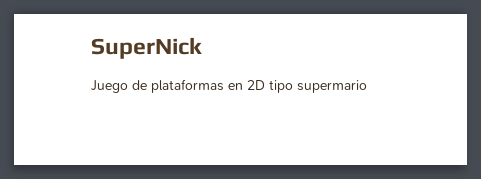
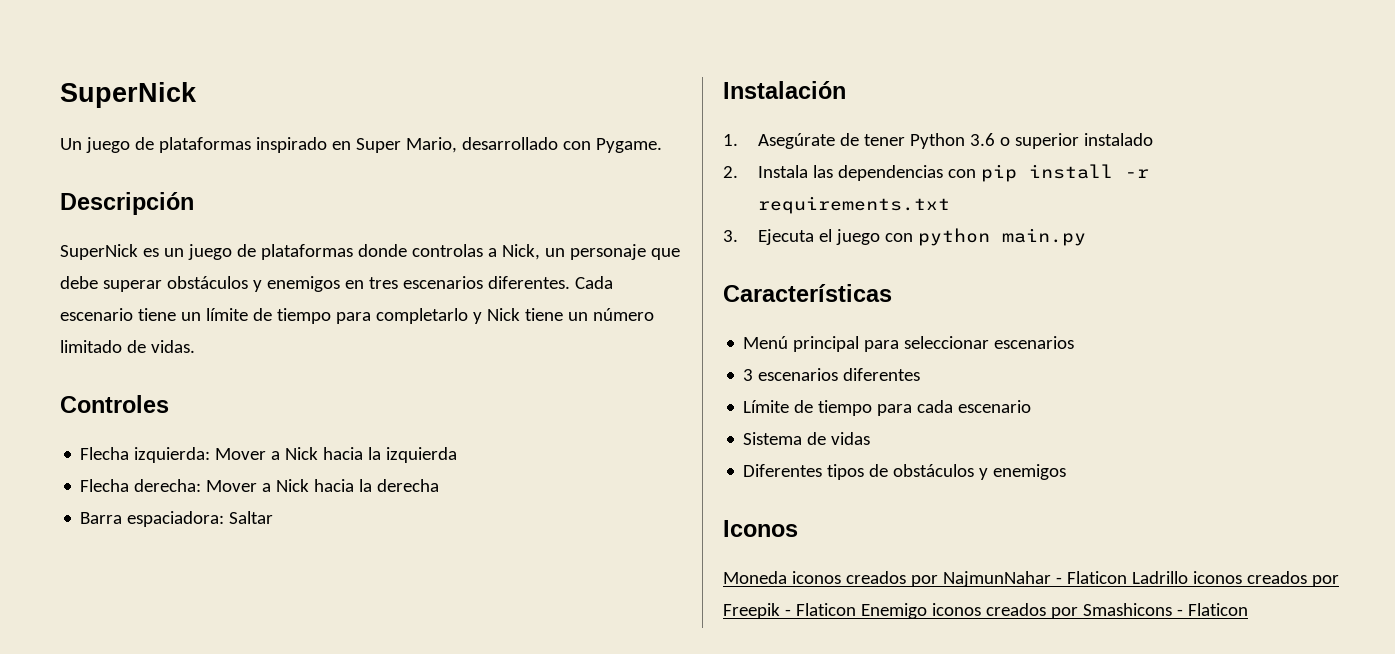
[91,79,367,93] Juego de plataformas en 2D tipo supermario -> [60,137,662,153] [60,192,194,215] [60,244,680,260] [60,276,613,292] [60,308,654,324] [60,340,195,353] [60,395,169,413] [80,447,458,463] [80,479,440,492] [80,511,274,527] [723,81,846,99] [723,133,1154,149] [723,164,1150,182] [758,196,951,214] [723,228,1087,246] [723,284,892,302] [743,336,1075,352] [743,368,921,381] [743,400,1032,416] [743,432,871,445] [743,464,1067,480] [723,520,798,537] [723,571,1339,587] [723,603,1248,619] Un juego de plataformas inspirado en Super Mario, desarrollado con Pygame. // Descripción // SuperNick es un juego de plataformas donde controlas a Nick, un personaje que debe superar obstáculos y enemigos en tres escenarios diferentes. Cada escenario tiene un límite de tiempo para completarlo y Nick tiene un número limitado de vidas. // Controles // Flecha izquierda: Mover a Nick hacia la izquierda // Flecha derecha: Mover a Nick hacia la derecha // Barra espaciadora: Saltar // Instalación // 1. Asegúrate de tener Python 3.6 o superior instalado // 2. Instala las dependencias con pip install -r requirements.txt // 3. Ejecuta el juego con python main.py // Características // Menú principal para seleccionar escenarios // 3 escenarios diferentes // Límite de tiempo para cada escenario // Sistema de vidas // Diferentes tipos de obstáculos y enemigos // Iconos // Moneda iconos creados por NajmunNahar - Flaticon Ladrillo iconos creados por Freepik - Flaticon Enemigo iconos creados por Smashicons - Flaticon

